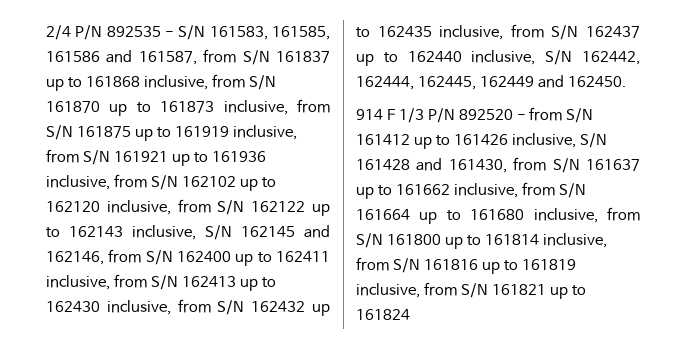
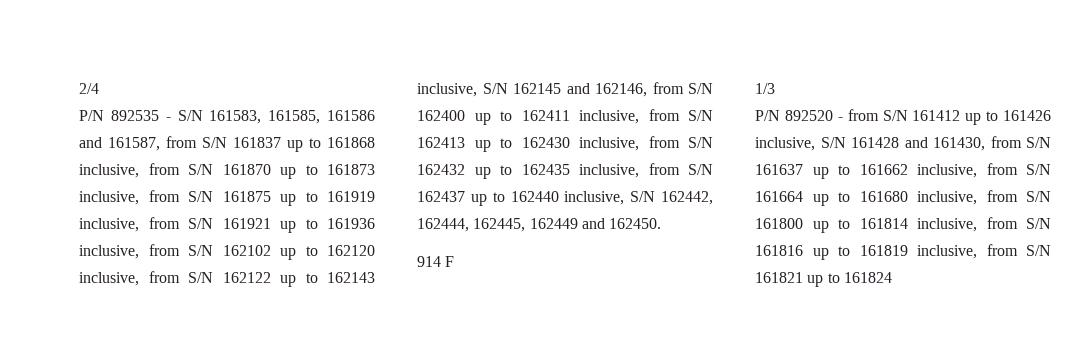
(71, 32) none -> (99, 88) //
(395, 114) none -> (455, 261) //
(424, 115) none -> (775, 88) //

